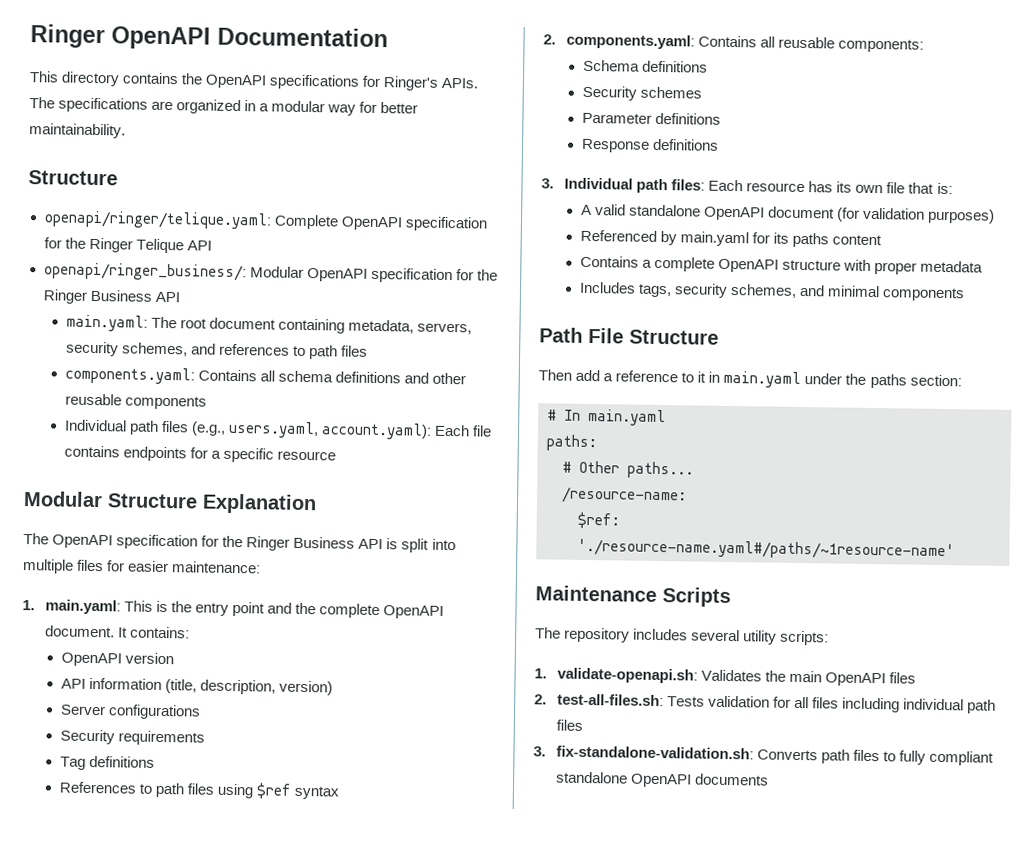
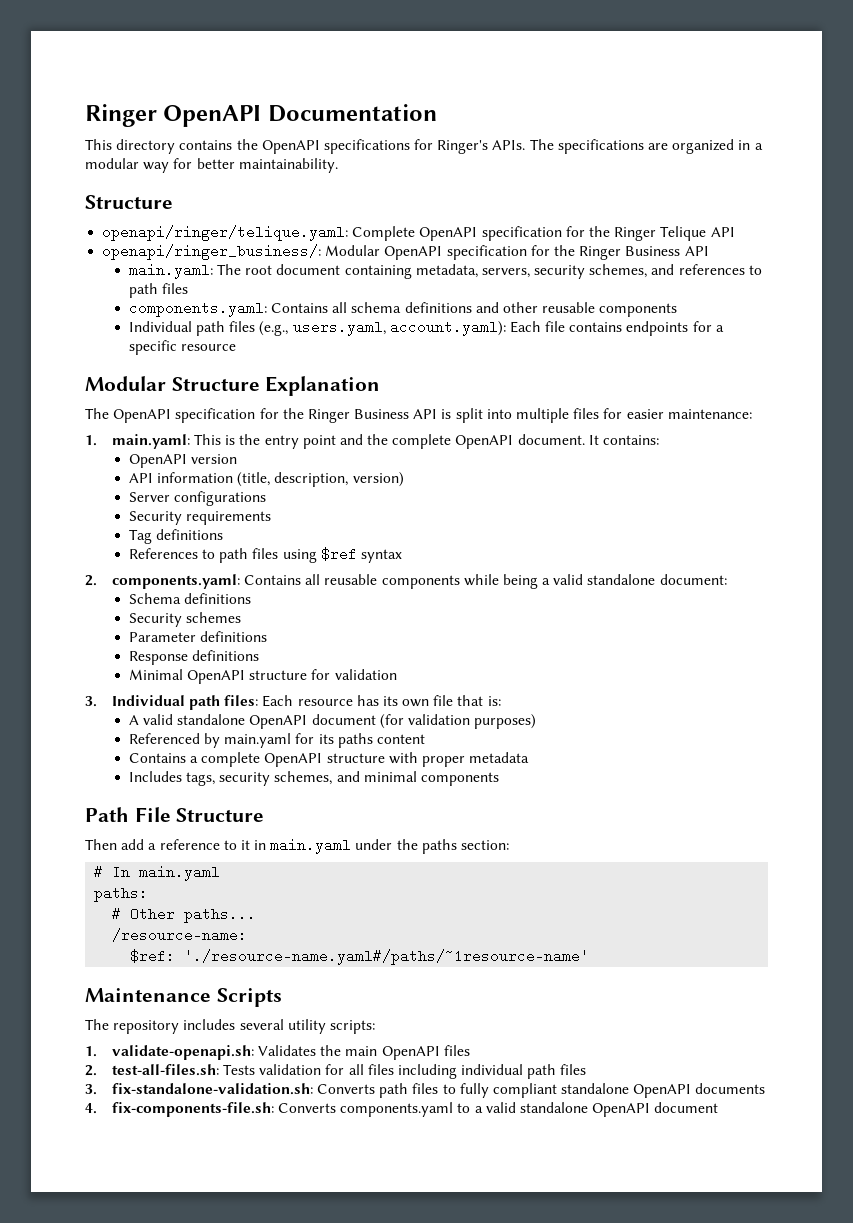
[838,38,925,53] components: -> [381,574,727,589] components while being a valid standalone document:
(719, 144) none -> [128,669,397,684] // Minimal OpenAPI structure for validation
(770, 779) none -> [85,1102,719,1117] // 4. fix-components-file.sh: Converts components.yaml to a valid standalone OpenAPI document

